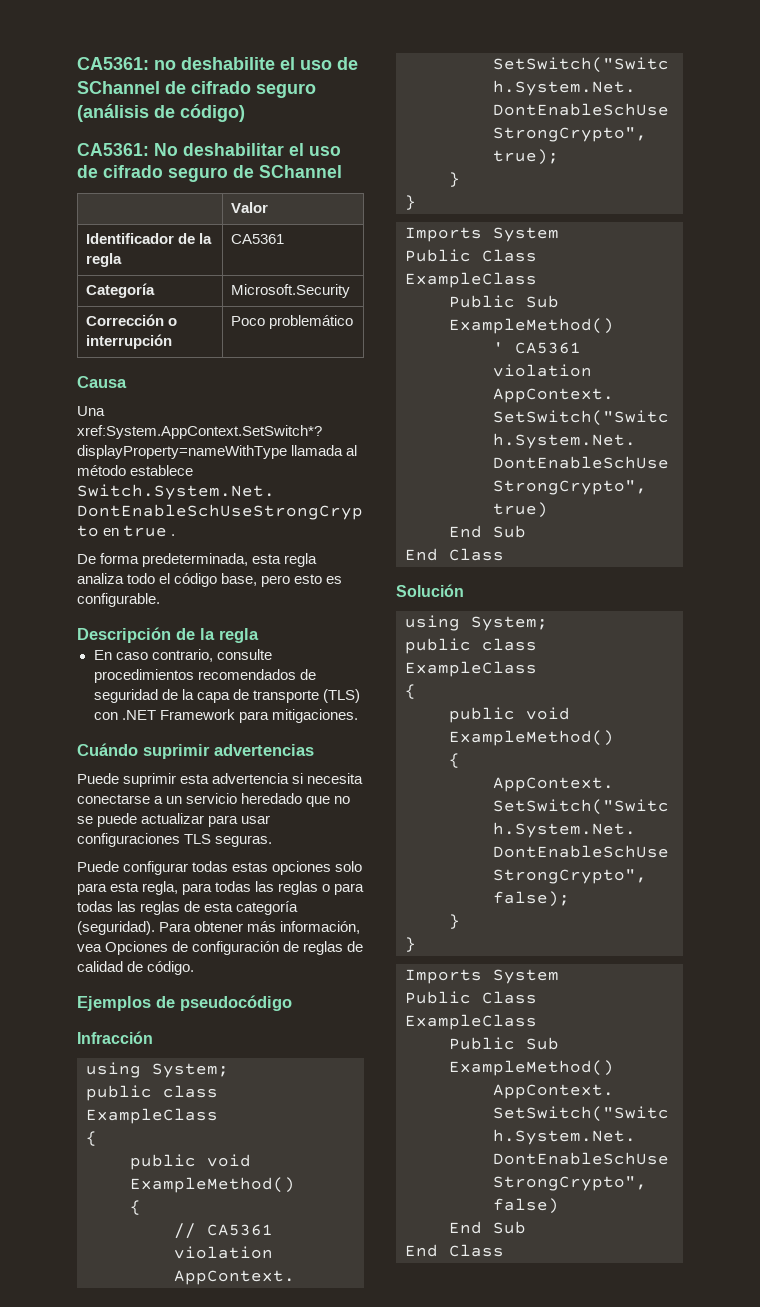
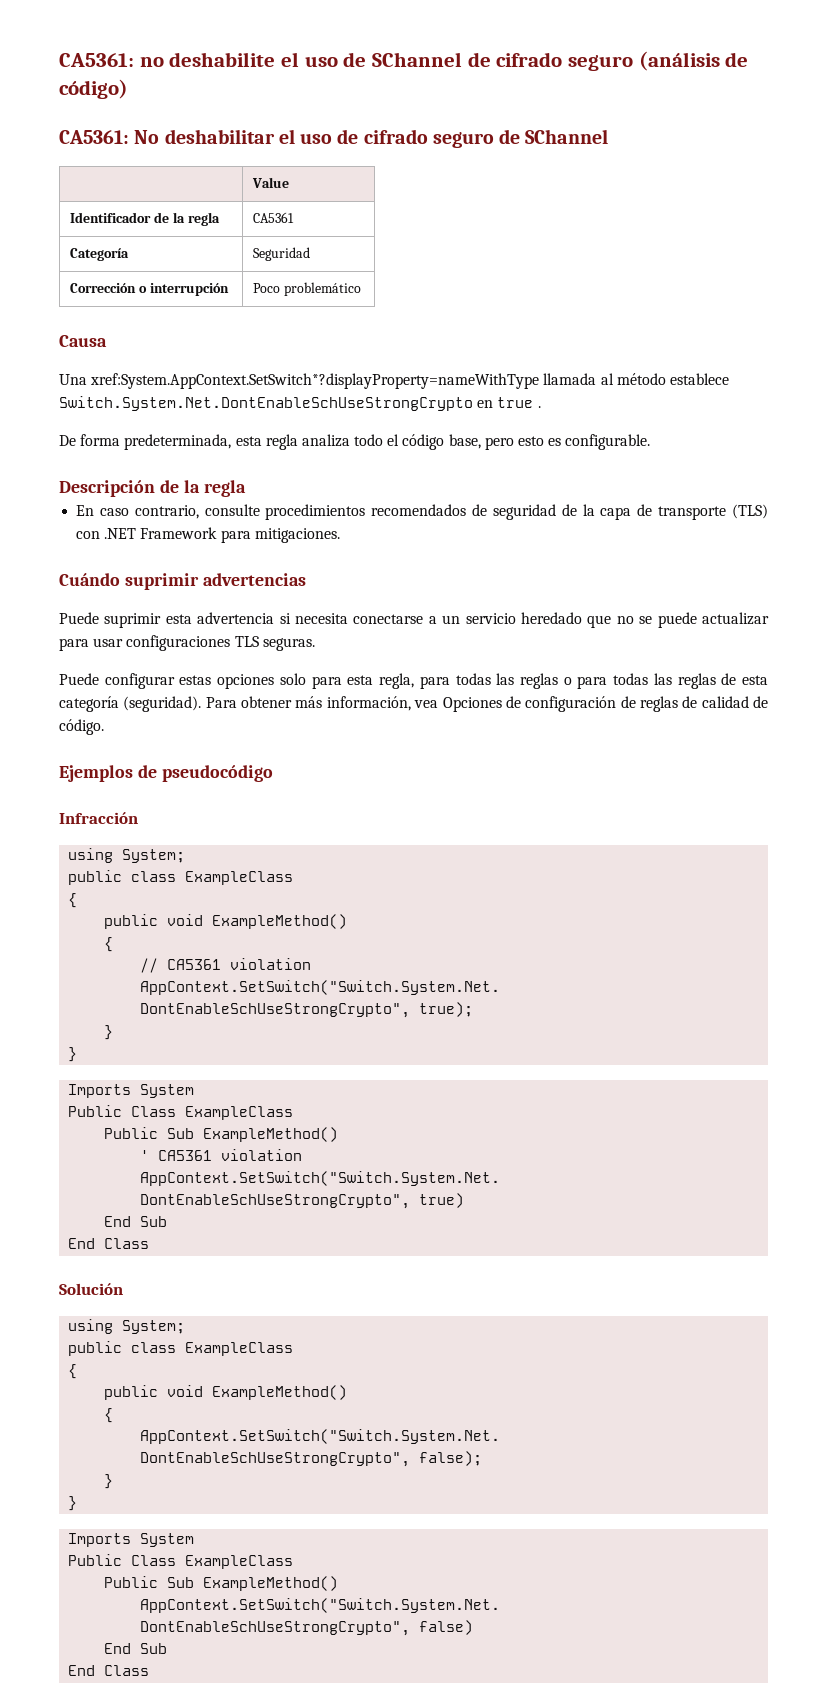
[231,202,269,213] Valor -> [252,177,290,188] Value
[231,284,351,298] Microsoft.Security -> [253,247,311,261] Seguridad
[192,861,229,872] todas -> (175, 681) none

